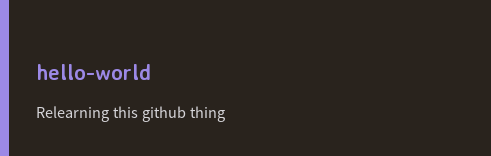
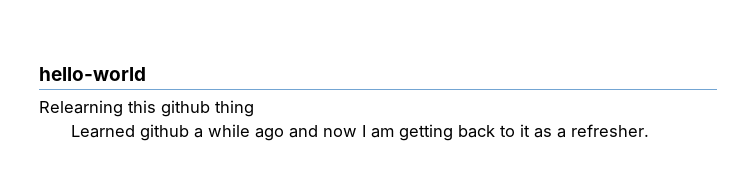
(225, 114) none -> [70,124,649,141] // Learned github a while ago and now I am getting back to it as a refresher.

